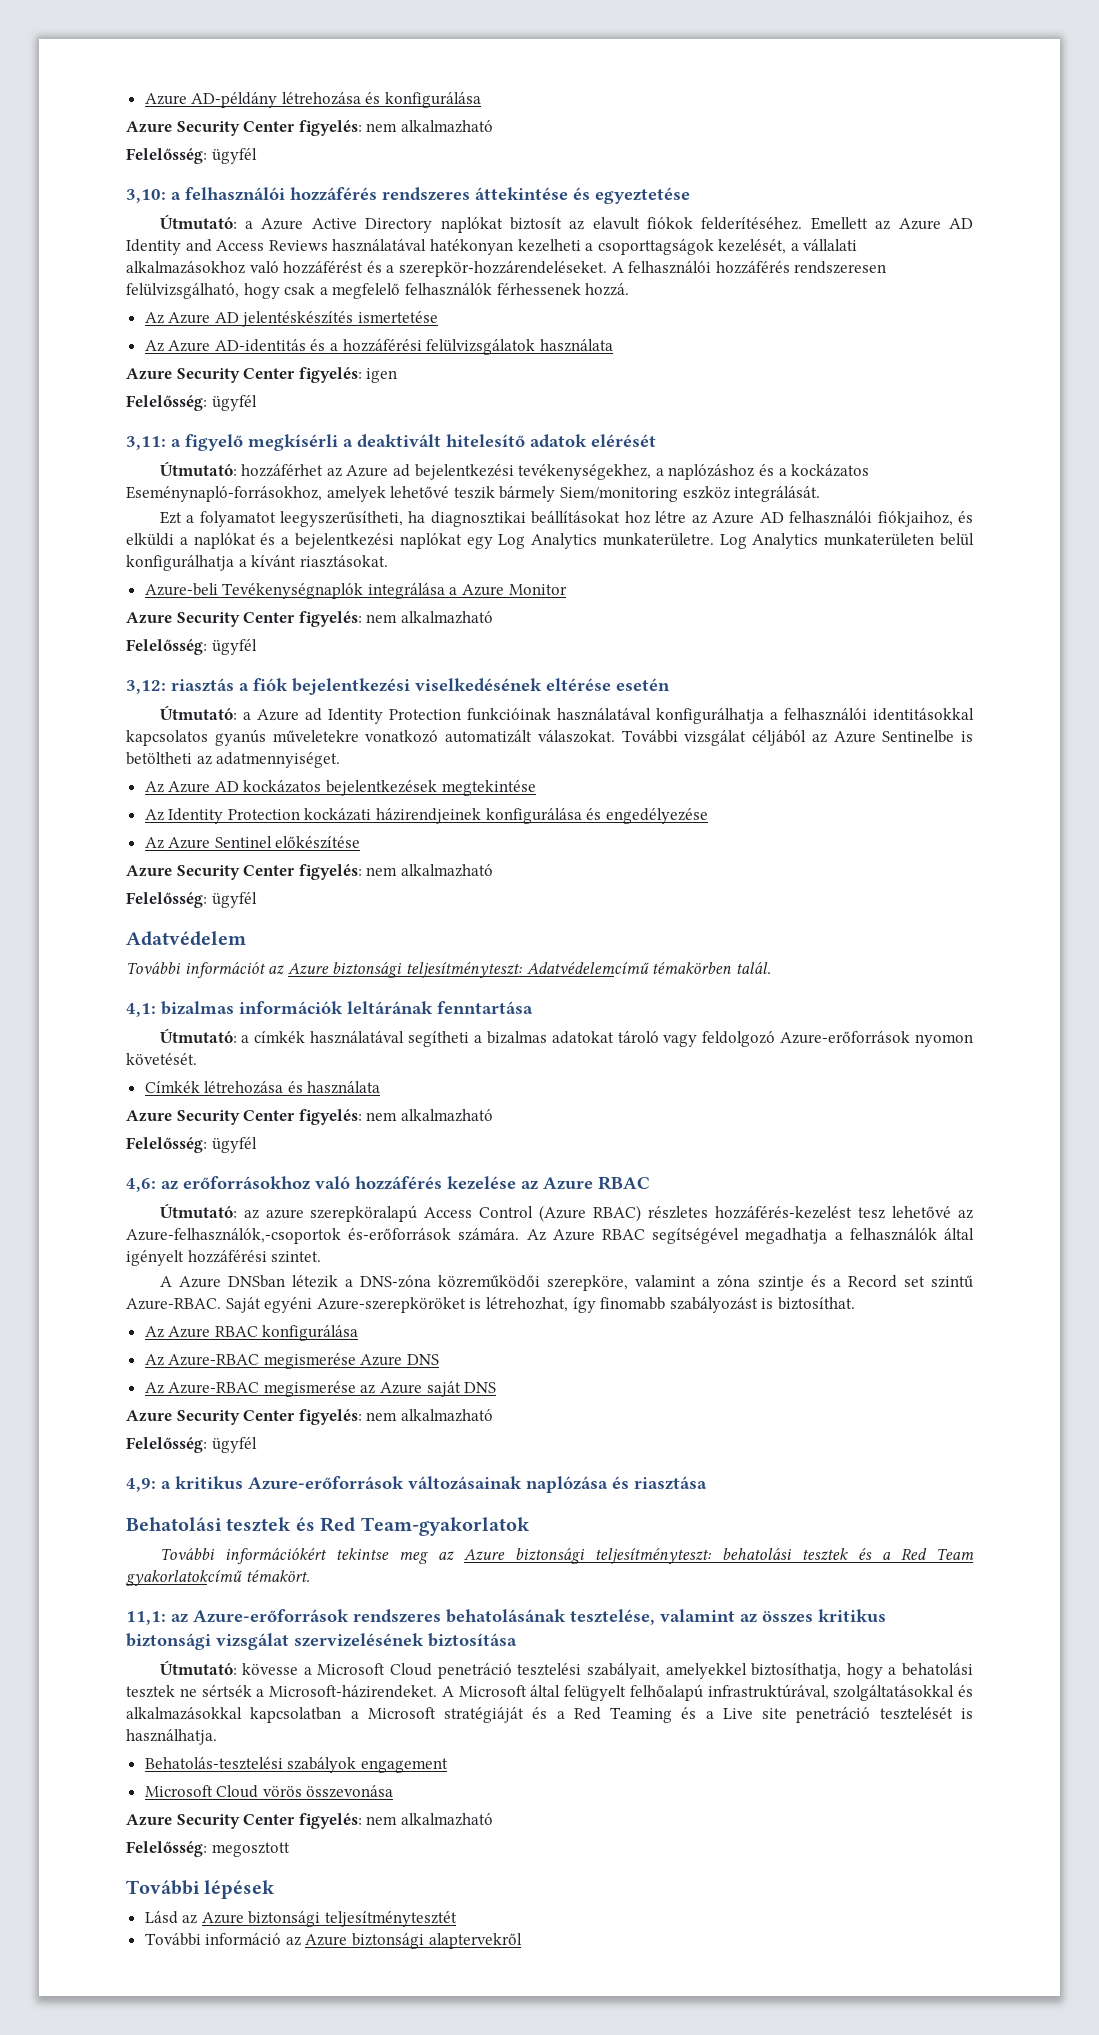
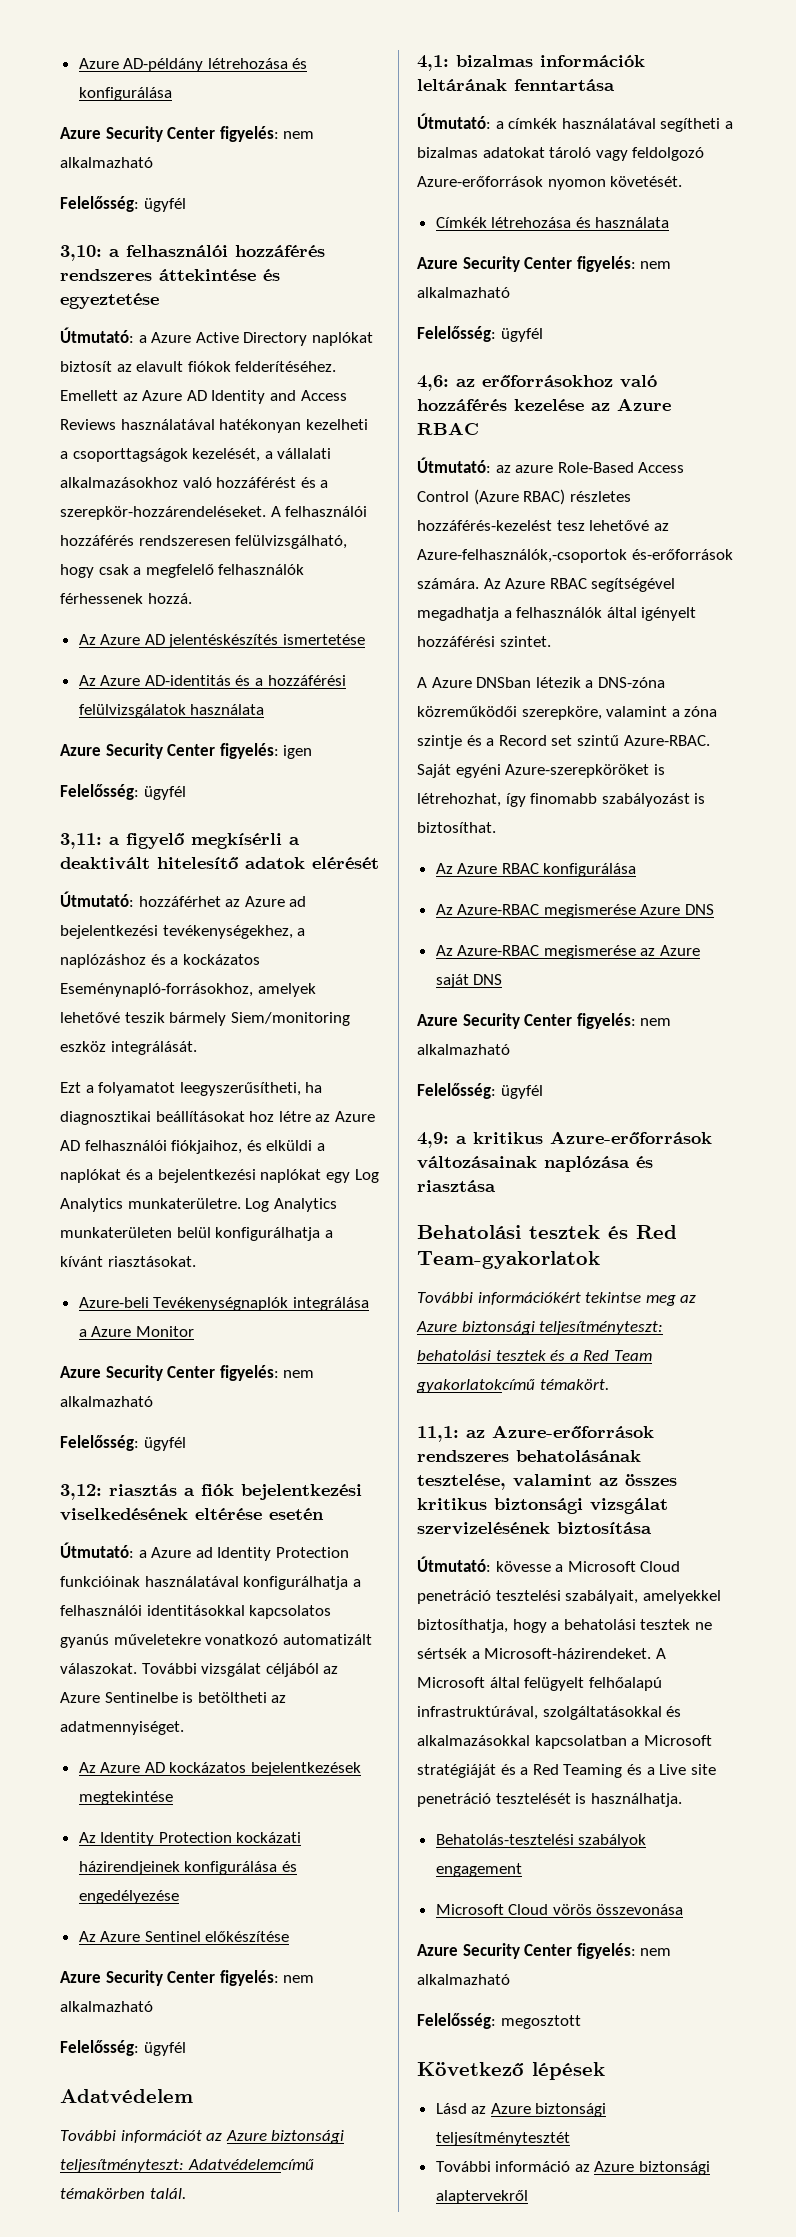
[310,1205,418,1222] szerepköralapú -> [557,462,634,473] Role-Based
[126,1880,200,1895] További -> [417,2062,524,2076] Következő

